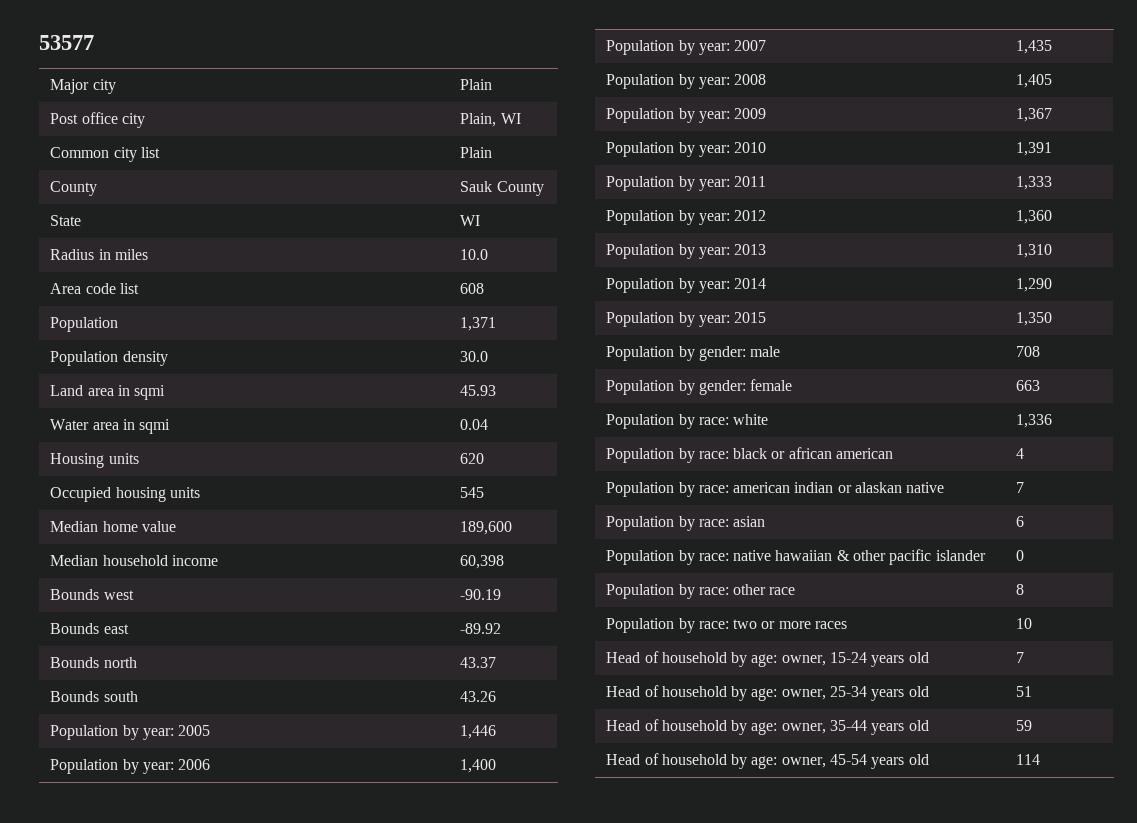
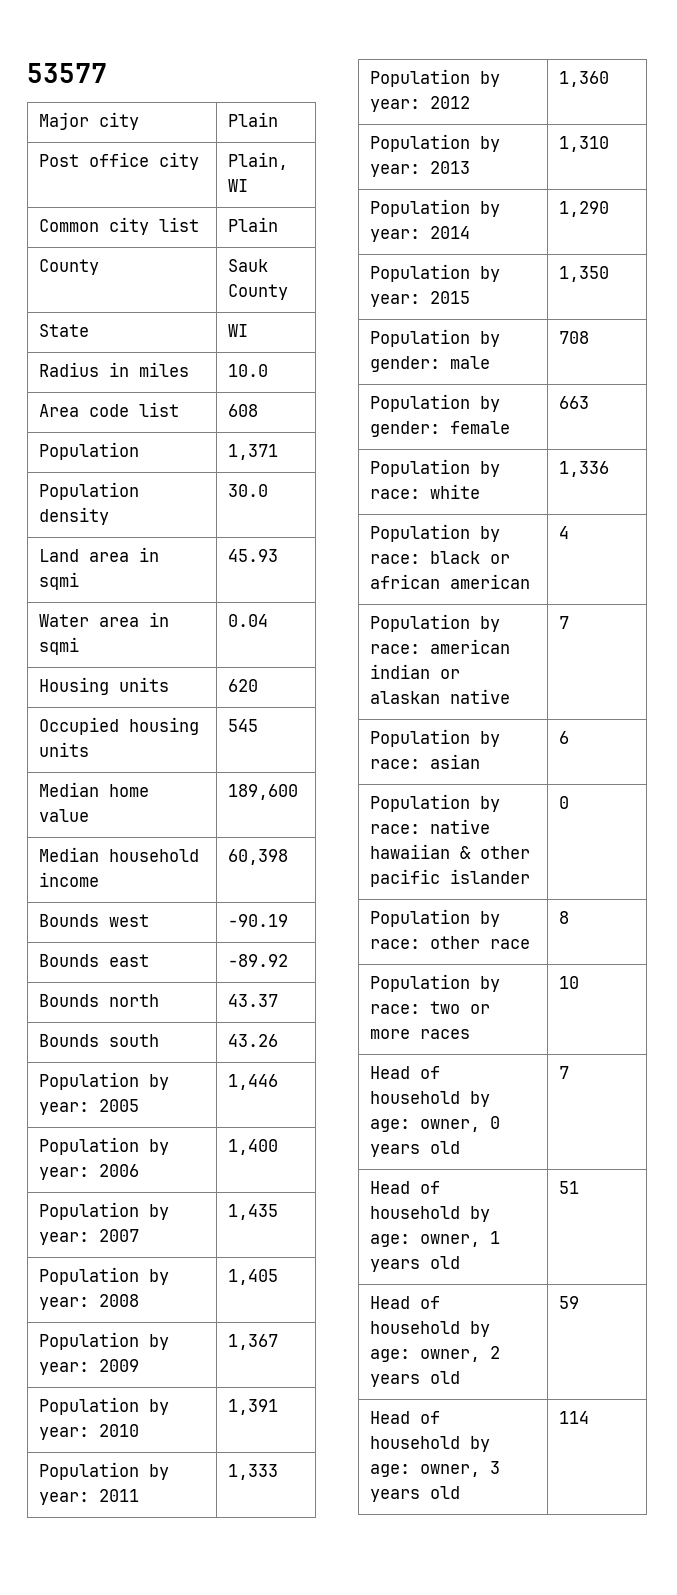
[830,652,868,663] 15-24 -> [489,1116,500,1129] 0
[830,686,868,697] 25-34 -> [489,1231,500,1244] 1
[830,720,868,731] 35-44 -> [489,1346,500,1359] 2
[830,754,868,765] 45-54 -> [489,1461,500,1474] 3

